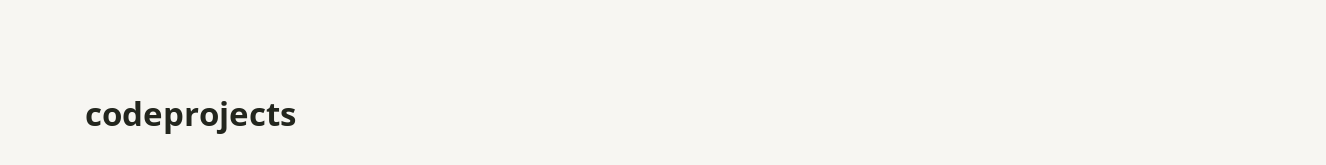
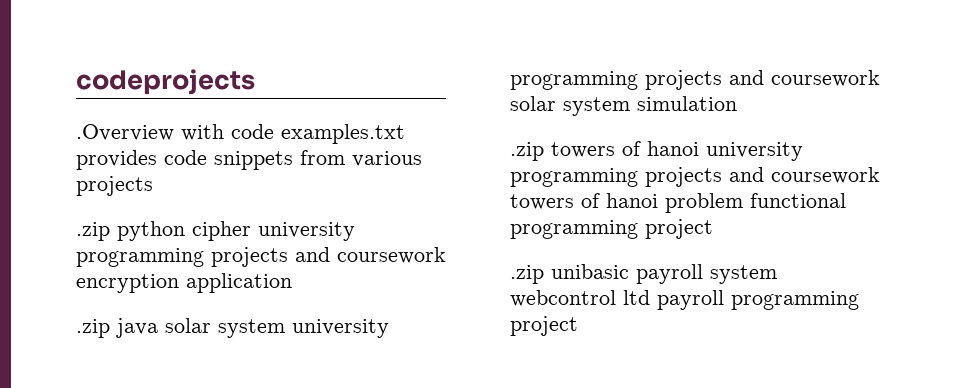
(296, 117) none -> [76,124,405,144] [76,150,422,170] [76,176,153,196] [76,221,355,241] [76,247,446,267] [76,273,292,293] [76,318,389,338] [510,70,880,90] [510,96,737,116] [510,141,803,161] [510,167,880,187] [510,193,846,213] [510,219,713,239] [510,264,777,284] [510,290,859,310] [510,316,578,336] // .Overview with code examples.txt provides code snippets from various projects // .zip python cipher university programming projects and coursework encryption application // .zip java solar system university programming projects and coursework solar system simulation // .zip towers of hanoi university programming projects and coursework towers of hanoi problem functional programming project // .zip unibasic payroll system webcontrol ltd payroll programming project

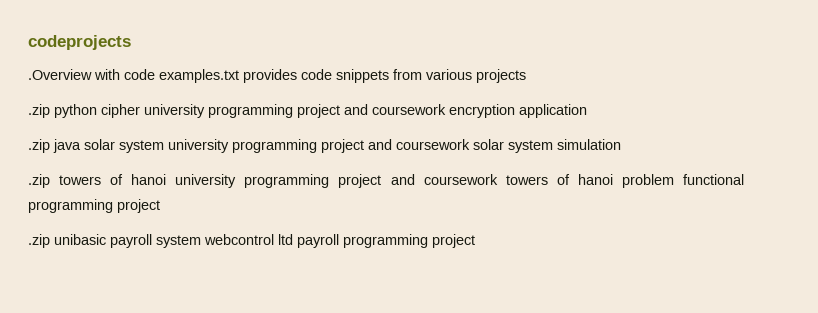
[211,247,288,267] projects -> [297,104,340,118] project
[645,70,722,90] projects -> [321,139,364,153] project
[645,167,722,187] projects -> [338,174,382,188] project

